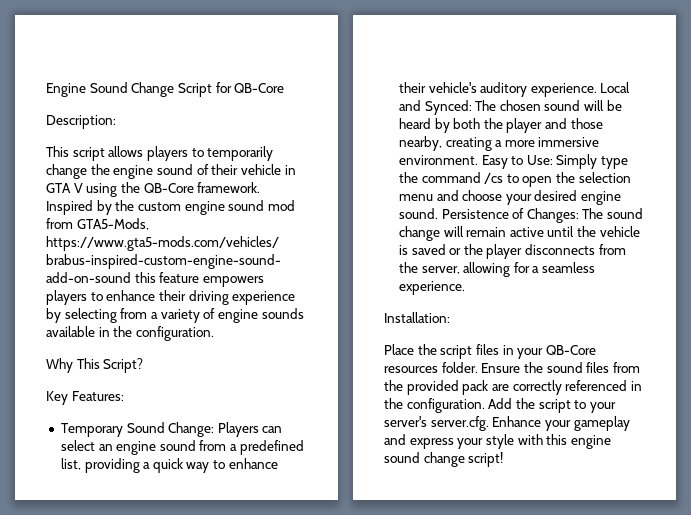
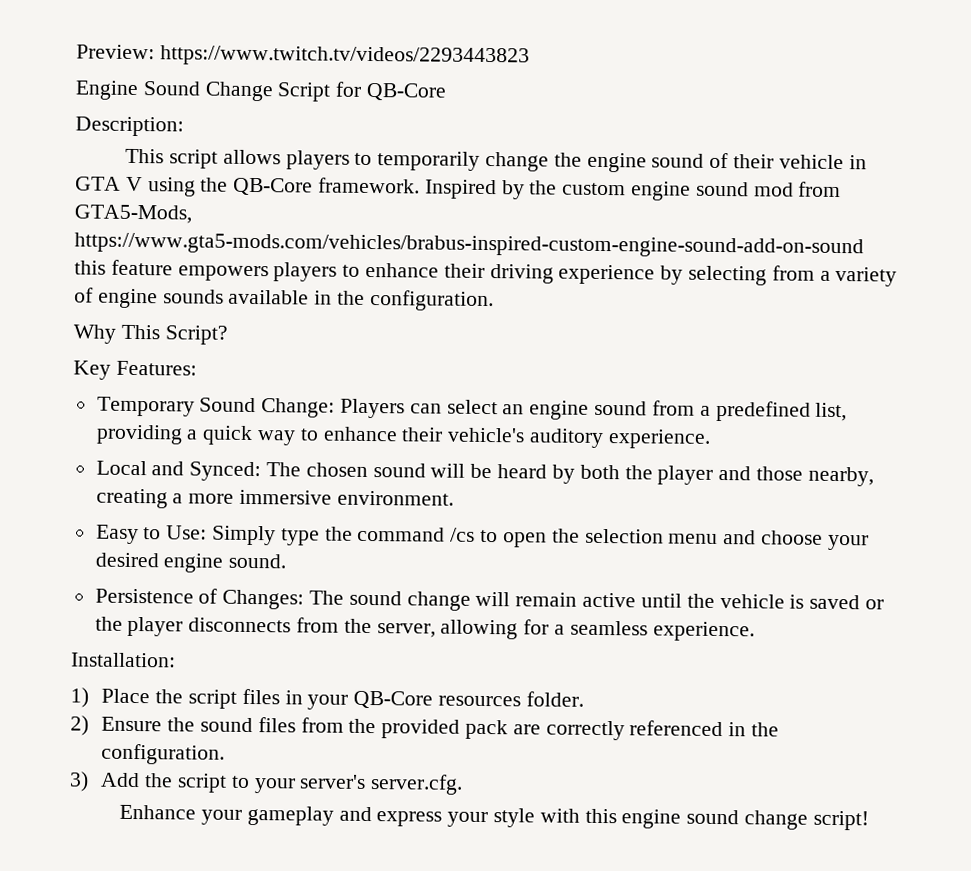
(46, 90) none -> [76,44,530,68] Preview: https://www.twitch.tv/videos/2293443823 //
(597, 90) none -> (711, 439) //
(478, 160) none -> (454, 498) //
(438, 213) none -> (287, 561) //
(450, 317) none -> [70,687,89,708] 1)
(478, 367) none -> [70,715,89,736] // 2)
(485, 405) none -> [69,771,89,792] // 3)
(489, 423) none -> (464, 784) //

